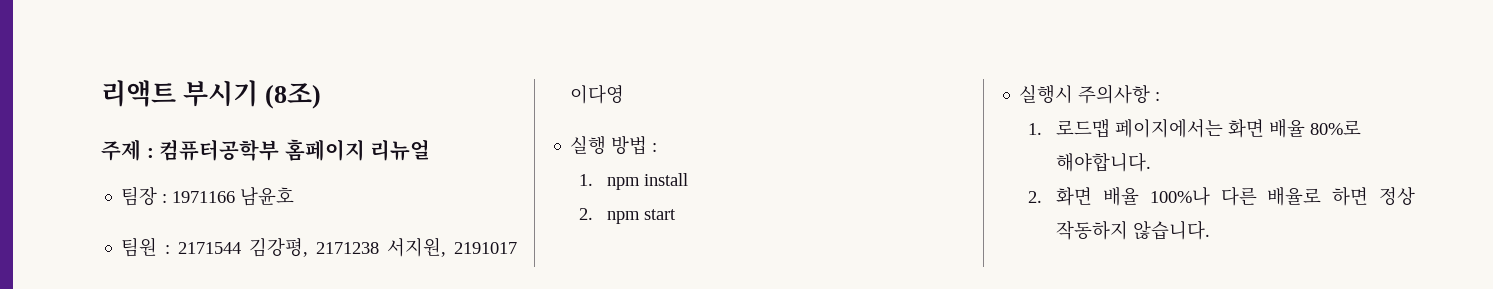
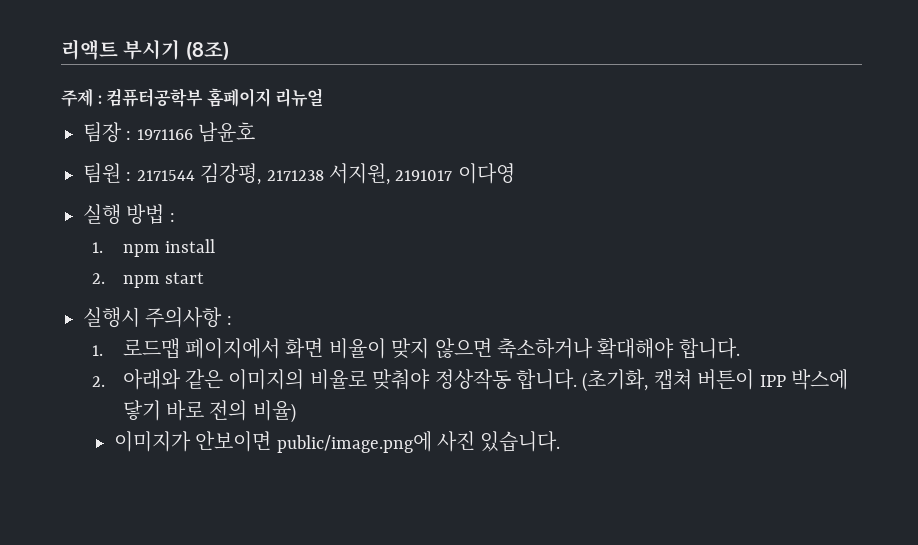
[1115,118,1362,138] [1056,152,1152,172] [1027,186,1415,206] [1056,220,1211,240] 페이지에서는 화면 배율 80%로 해야합니다. // 2. 화면 배율 100%나 다른 배율로 하면 정상 작동하지 않습니다. -> [184,338,740,359] [91,369,848,392] [122,400,296,423] [113,431,561,453] 페이지에서 화면 비율이 맞지 않으면 축소하거나 확대해야 합니다. // 2. 아래와 같은 이미지의 비율로 맞춰야 정상작동 합니다. (초기화, 캡쳐 버튼이 IPP 박스에 닿기 바로 전의 비율) // 이미지가 안보이면 public/image.png에 사진 있습니다.

